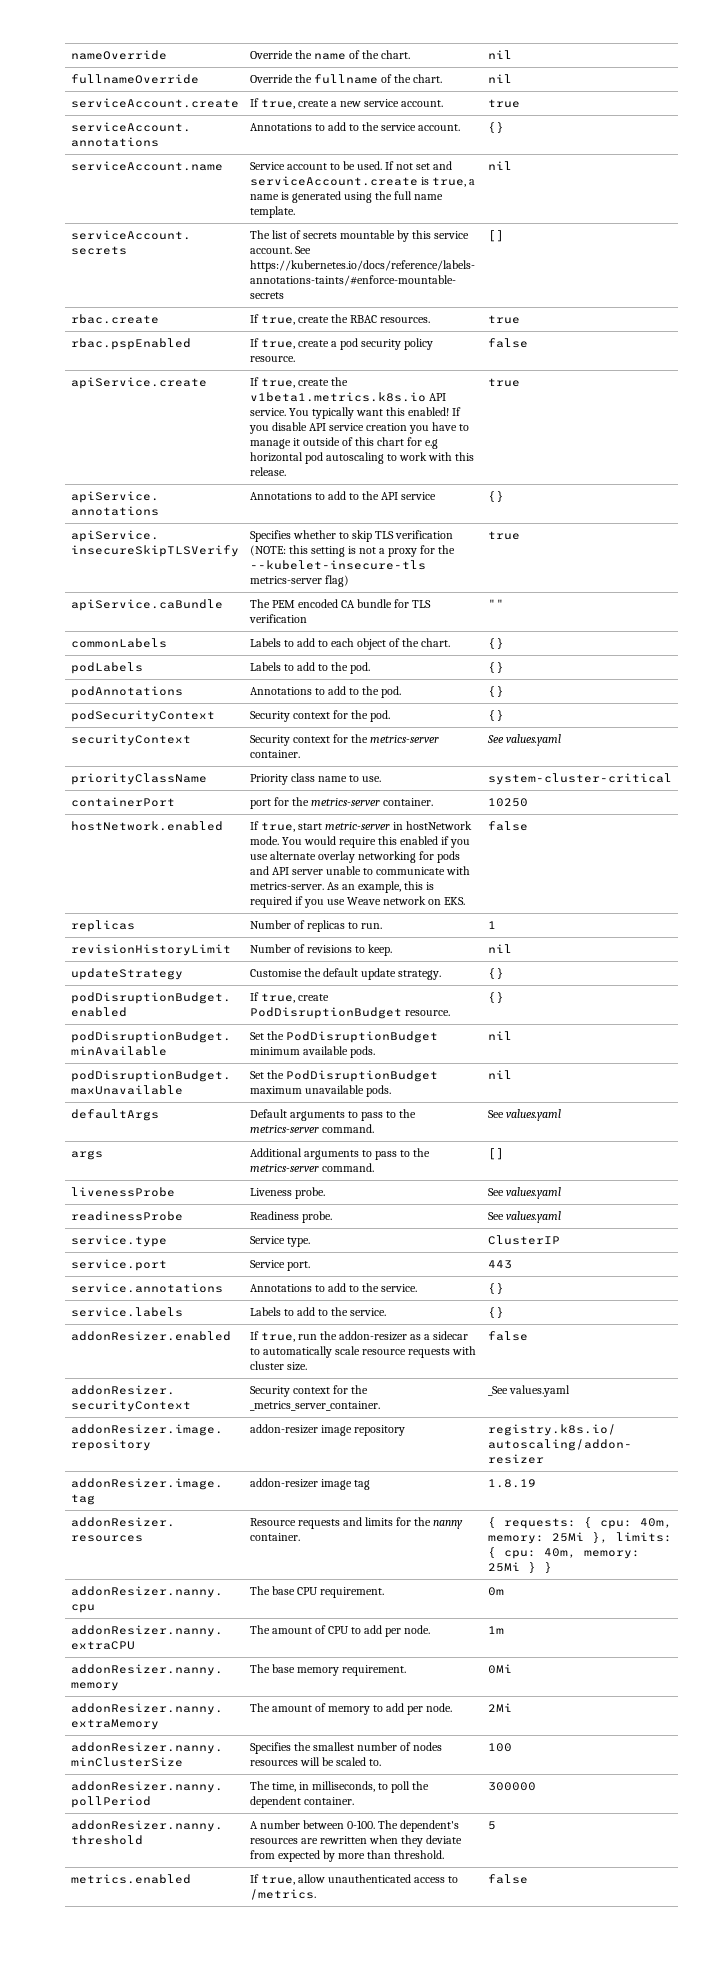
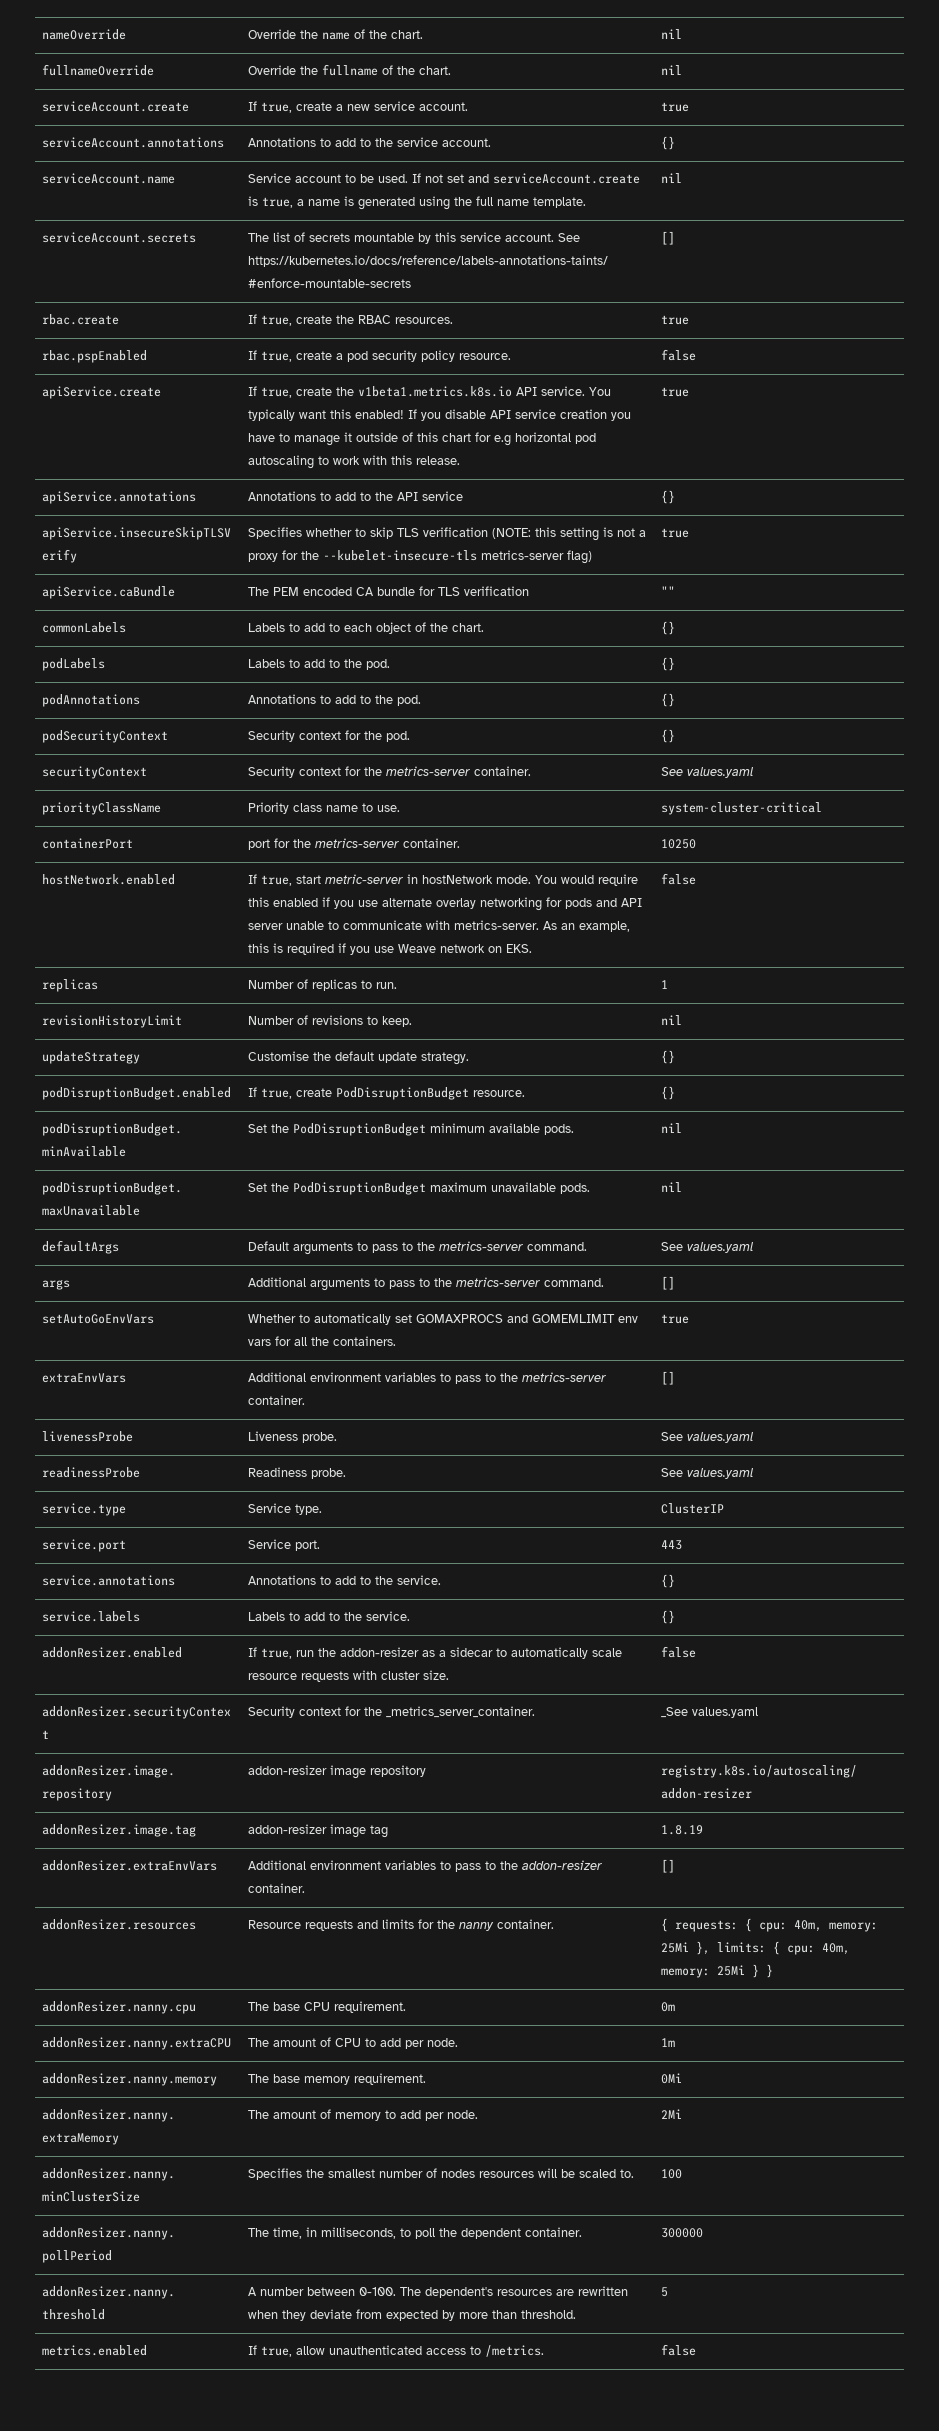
(504, 1154) none -> [41,1314,154,1324] [247,1313,638,1325] [247,1336,396,1346] [660,1314,689,1324] [41,1373,126,1383] [247,1372,606,1384] [247,1395,305,1405] [660,1371,675,1385] // setAutoGoEnvVars | Whether to automatically set GOMAXPROCS and GOMEMLIMIT env vars for all the containers. | true // extraEnvVars | Additional environment variables to pass to the metrics-server container. | []
(536, 1483) none -> [41,1860,217,1871] [247,1860,602,1872] [247,1883,305,1893] [660,1859,675,1873] // addonResizer.extraEnvVars | Additional environment variables to pass to the addon-resizer container. | []

